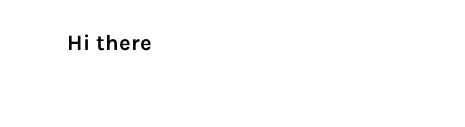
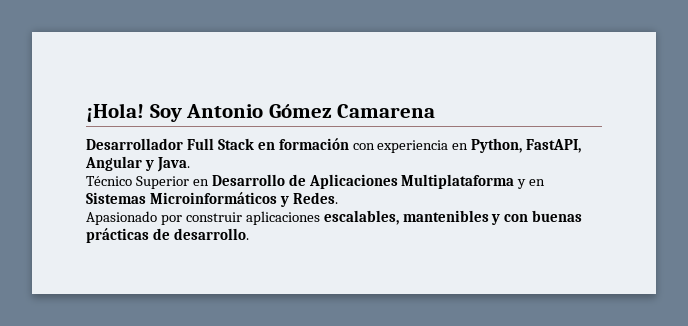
[67,34,152,51] Hi there -> [86,103,436,122] [86,138,582,153] [85,156,190,172] [86,174,546,189] [86,192,338,207] [86,210,583,225] [86,228,249,243] ¡Hola! Soy Antonio Gómez Camarena // Desarrollador Full Stack en formación con experiencia en Python, FastAPI, Angular y Java. // Técnico Superior en Desarrollo de Aplicaciones Multiplataforma y en Sistemas Microinformáticos y Redes. // Apasionado por construir aplicaciones escalables, mantenibles y con buenas prácticas de desarrollo.

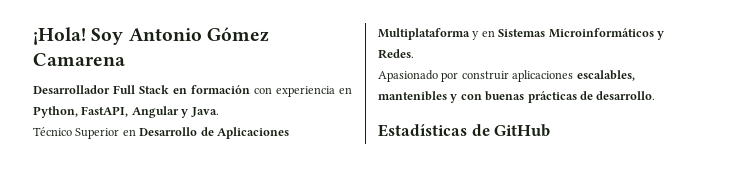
(249, 234) none -> [378,124,551,137] // Estadísticas de GitHub

